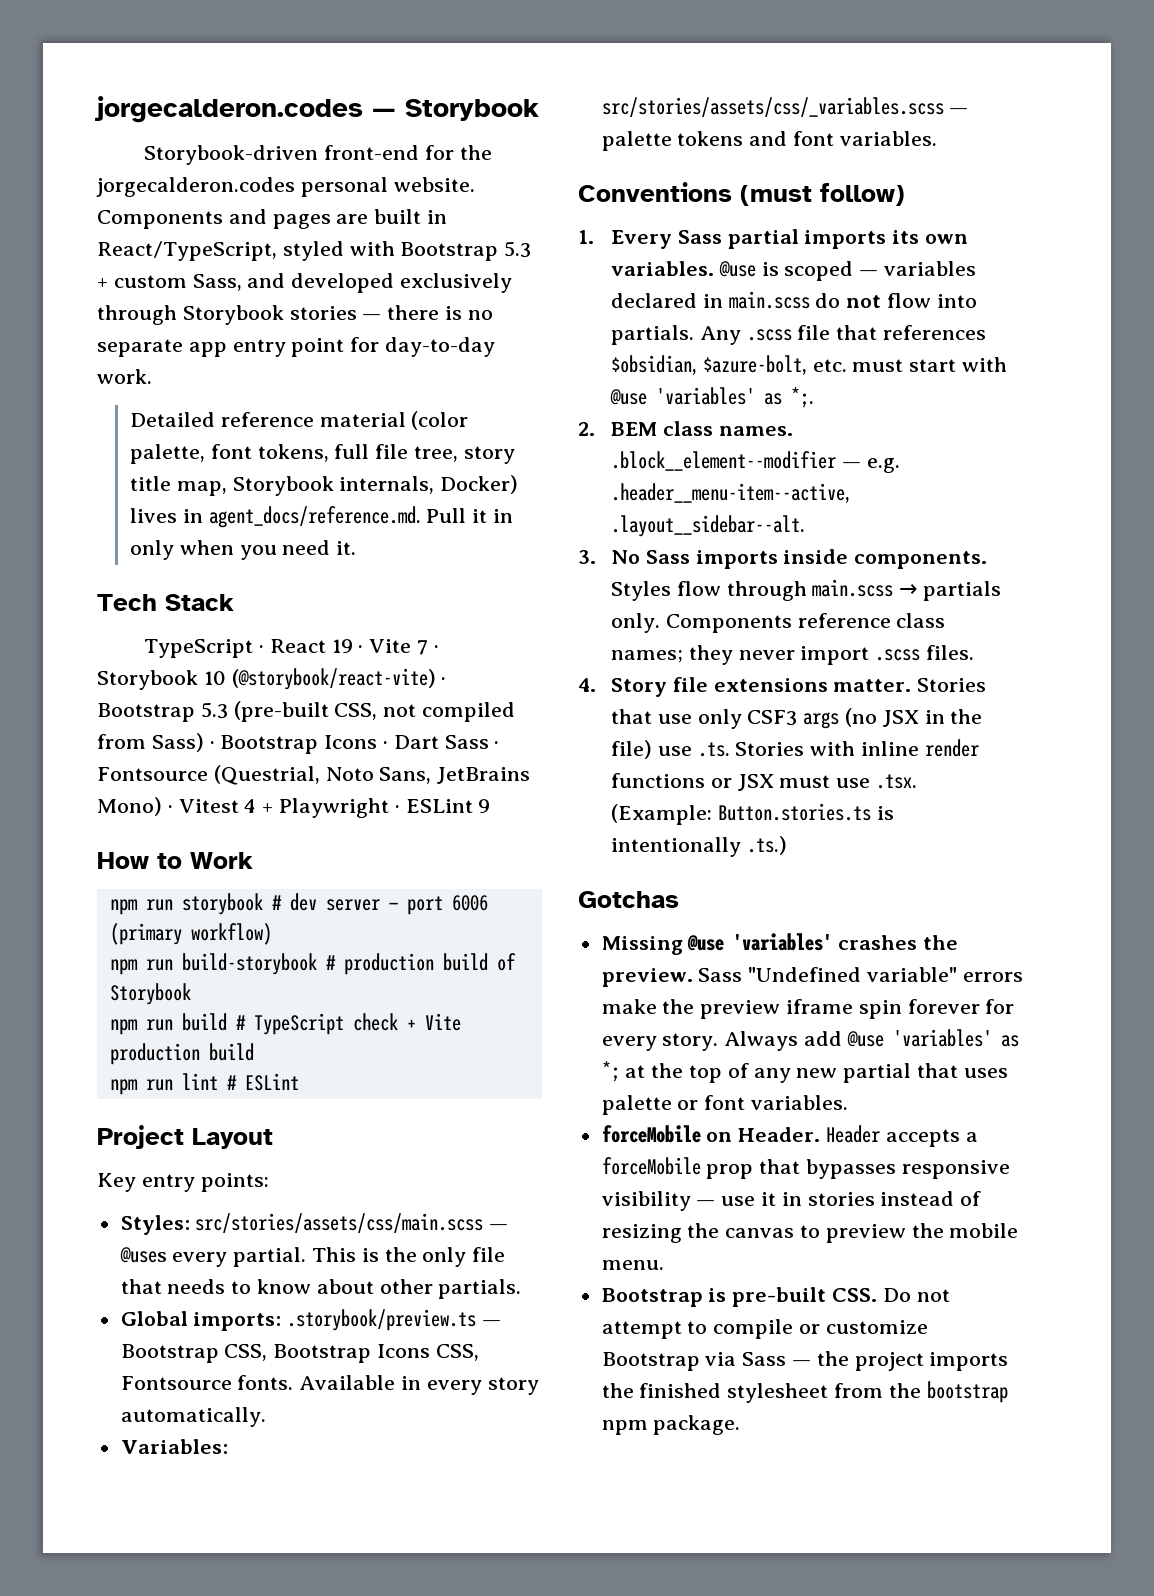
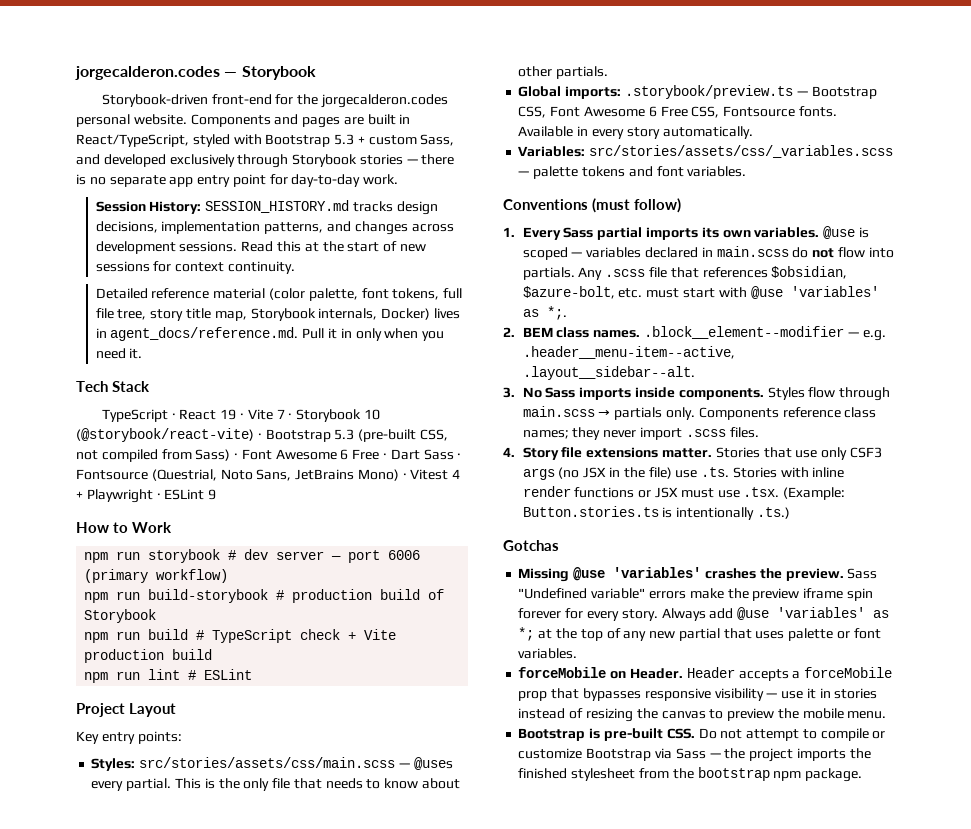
(152, 376) none -> [95,200,438,215] [95,221,454,235] [95,241,426,254] [95,261,296,274] // Session History: SESSION_HISTORY.md tracks design decisions, implementation patterns, and changes across development sessions. Read this at the start of new sessions for context continuity.
[220,735,378,754] Bootstrap Icons -> [241,449,380,460] Font Awesome 6 Free
[273,1344,431,1363] Bootstrap Icons -> [550,106,688,117] Font Awesome 6 Free

